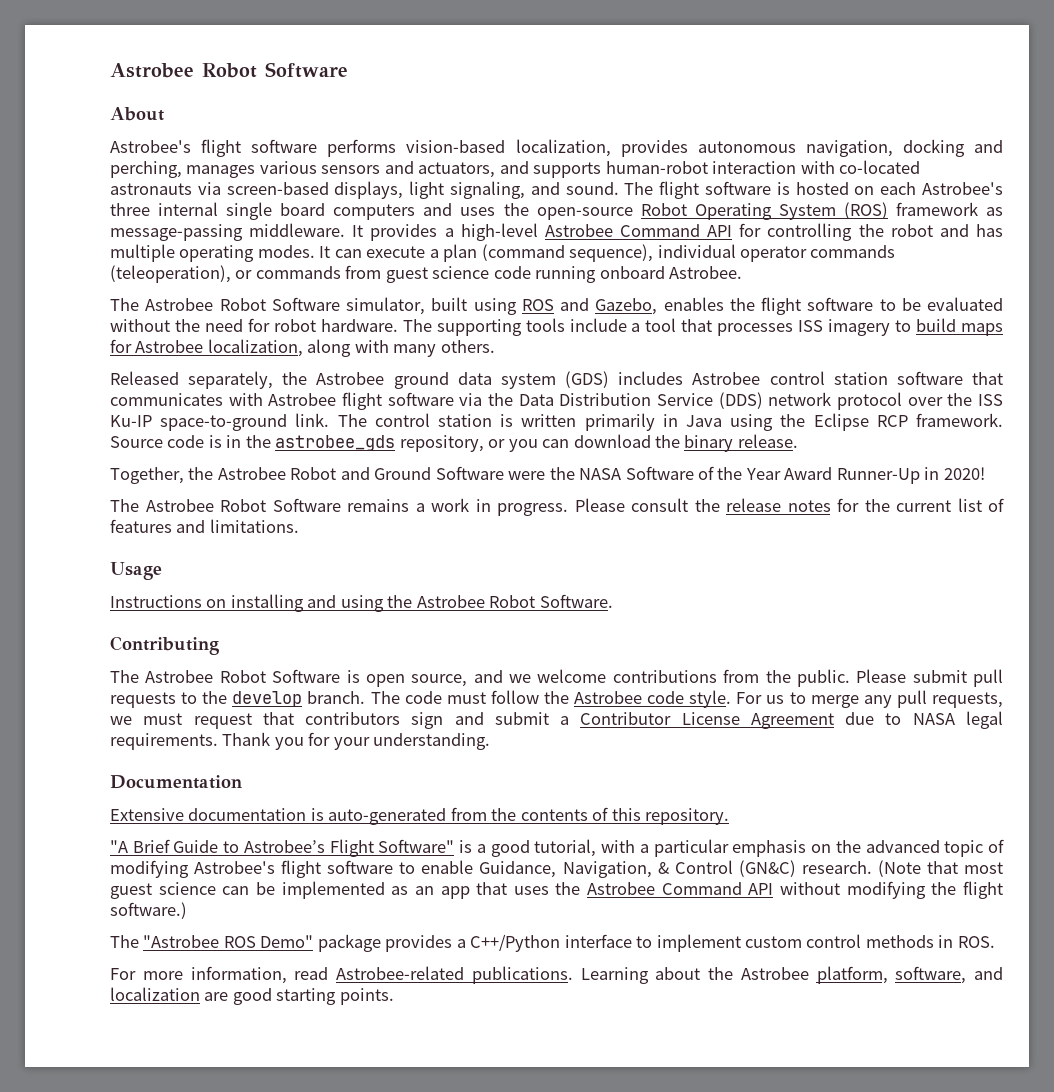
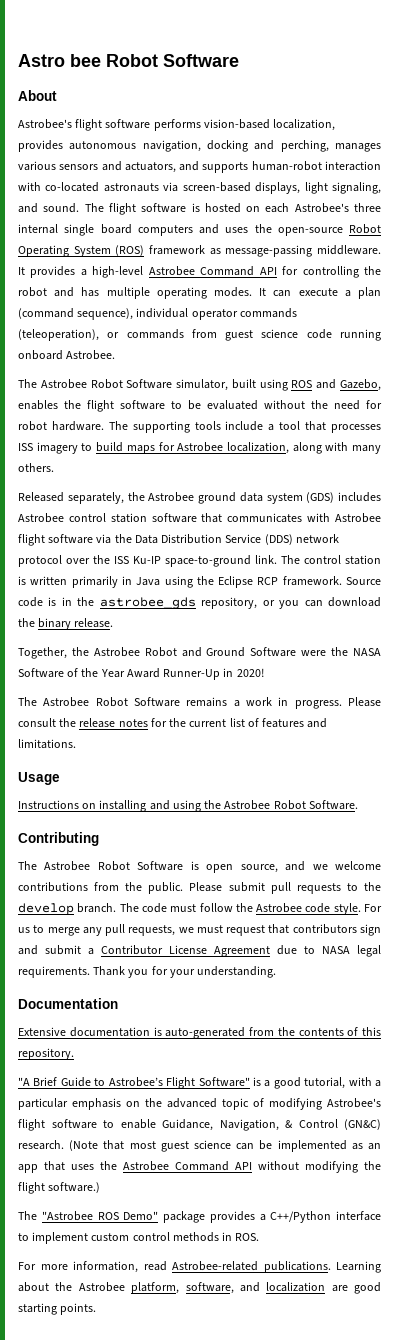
[110,63,194,78] Astrobee -> [18,54,101,67] Astro bee

